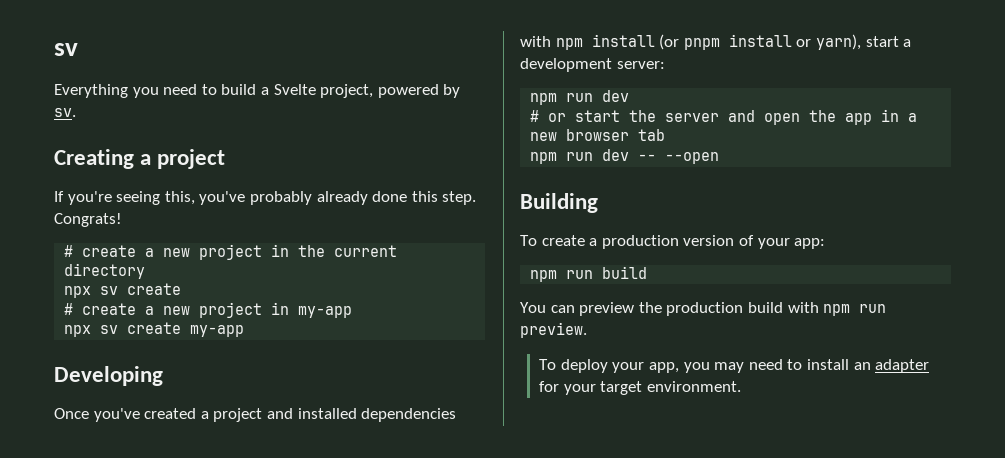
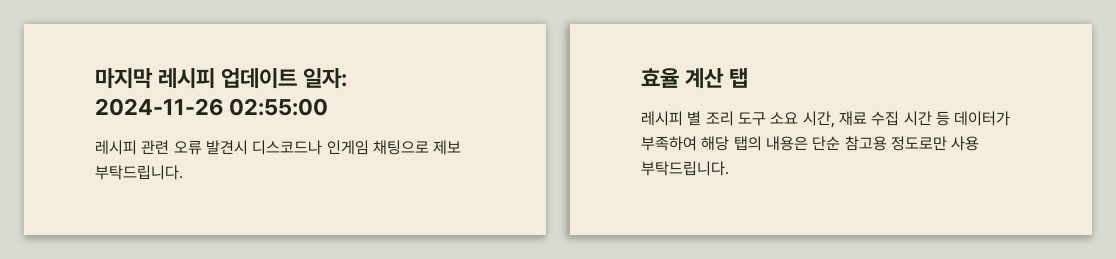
[54,43,78,56] [54,84,461,98] [54,108,76,117] [54,149,226,169] [54,191,477,205] [54,213,122,227] [64,244,398,260] [64,263,146,279] [64,283,182,298] [64,302,353,318] [64,322,245,337] [54,366,163,386] [54,408,457,422] [520,34,912,50] [520,58,665,72] [530,90,630,105] [530,109,918,125] [530,129,666,141] [530,149,720,164] [520,193,598,213] [520,235,826,249] [530,266,648,282] [520,302,887,316] [520,322,587,338] [539,359,930,373] [539,381,742,395] sv // Everything you need to build a Svelte project, powered by sv. // Creating a project // If you're seeing this, you've probably already done this step. Congrats! // # create a new project in the current directory // npx sv create // # create a new project in my-app // npx sv create my-app // Developing // Once you've created a project and installed dependencies with npm install (or pnpm install or yarn), start a development server: // npm run dev // # or start the server and open the app in a new browser tab // npm run dev -- --open // Building // To create a production version of your app: // npm run build // You can preview the production build with npm run preview. // To deploy your app, you may need to install an adapter for your target environment. -> [95,68,348,89] [95,98,329,116] [95,140,462,155] [95,165,183,180] [641,68,749,89] [641,111,1011,128] [641,136,980,151] [641,161,729,176] 마지막 레시피 업데이트 일자: 2024-11-26 02:55:00 // 레시피 관련 오류 발견시 디스코드나 인게임 채팅으로 제보 부탁드립니다. // 효율 계산 탭 // 레시피 별 조리 도구 소요 시간, 재료 수집 시간 등 데이터가 부족하여 해당 탭의 내용은 단순 참고용 정도로만 사용 부탁드립니다.

